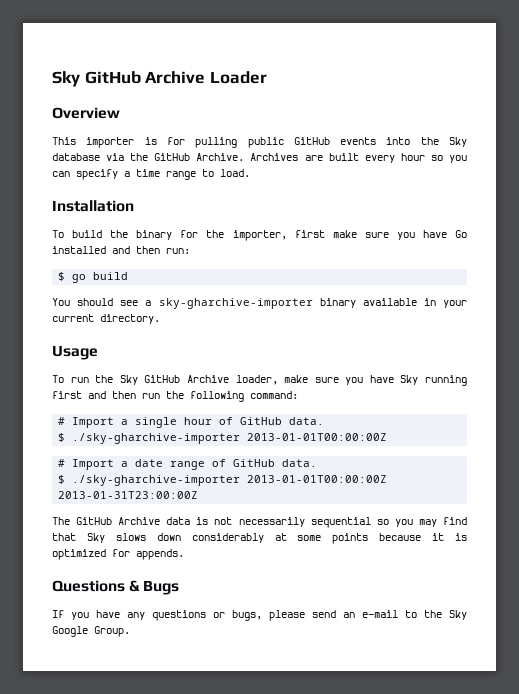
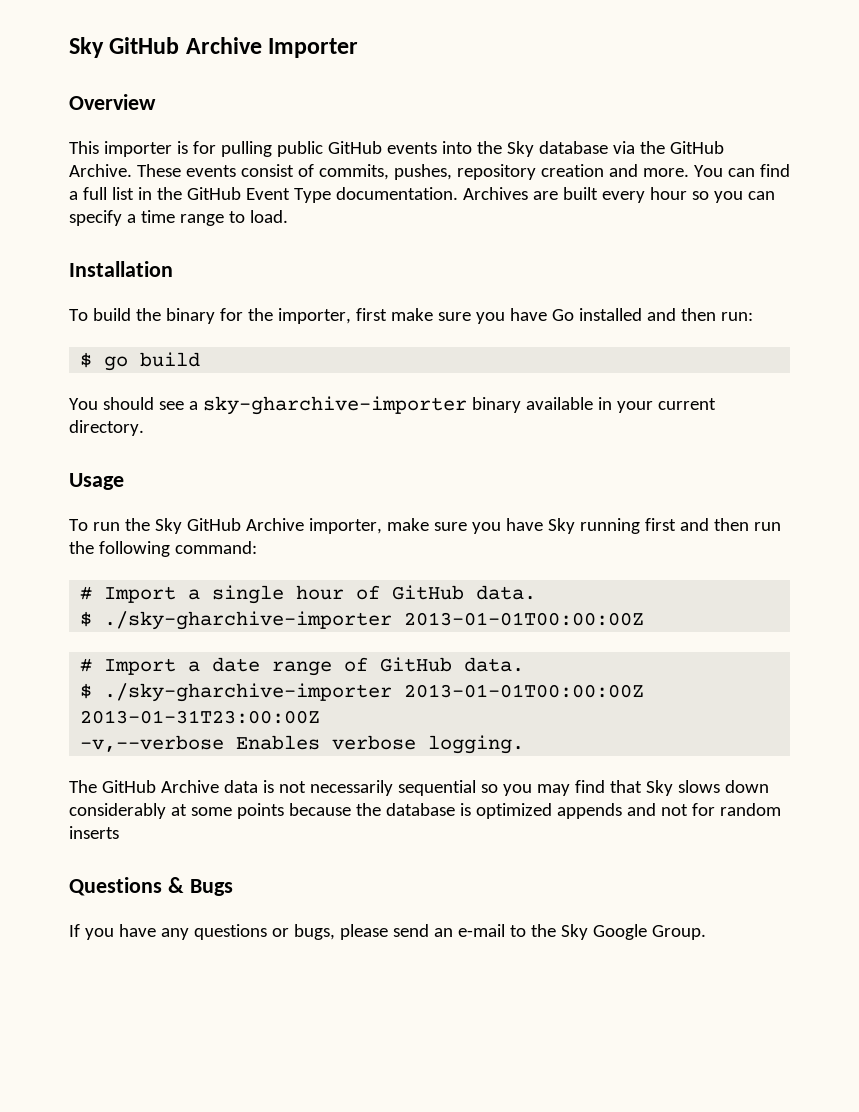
[52,71,267,87] Sky GitHub Archive Loader -> [69,37,359,58] Sky GitHub Archive Importer
(245, 157) none -> [136,164,790,180] [69,187,458,203] These events consist of commits, pushes, repository creation and more. You can find a full list in the GitHub Event Type documentation.
[235,375,278,385] loader, -> [308,518,382,534] importer,
(199, 495) none -> [80,735,525,754] // -v,--verbose Enables verbose logging.
[432,533,467,541] [52,549,184,560] it is optimized for appends. -> [355,803,781,819] [69,826,119,839] the database is optimized appends and not for random inserts

